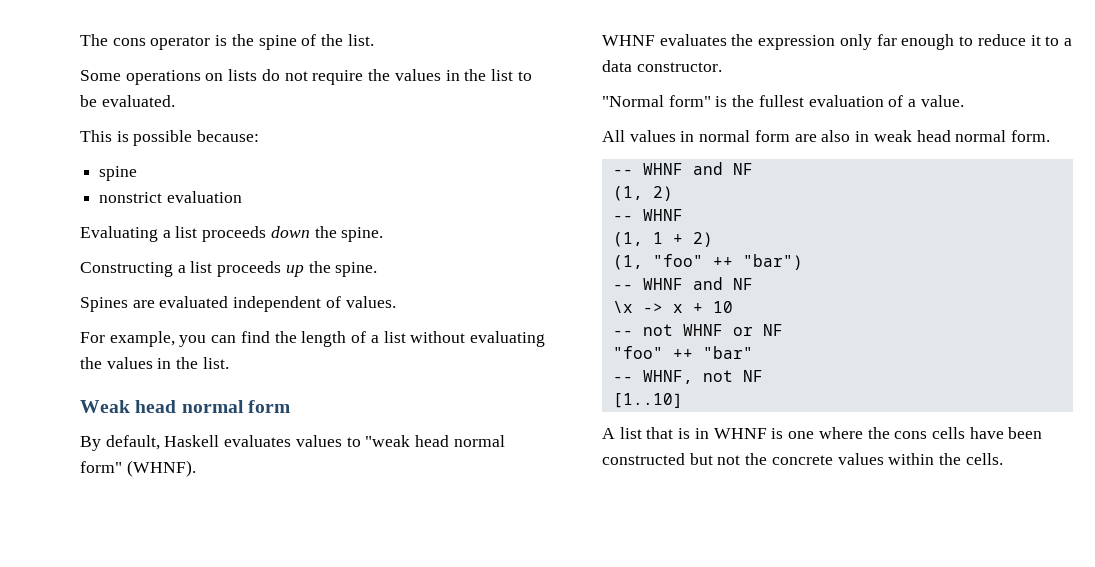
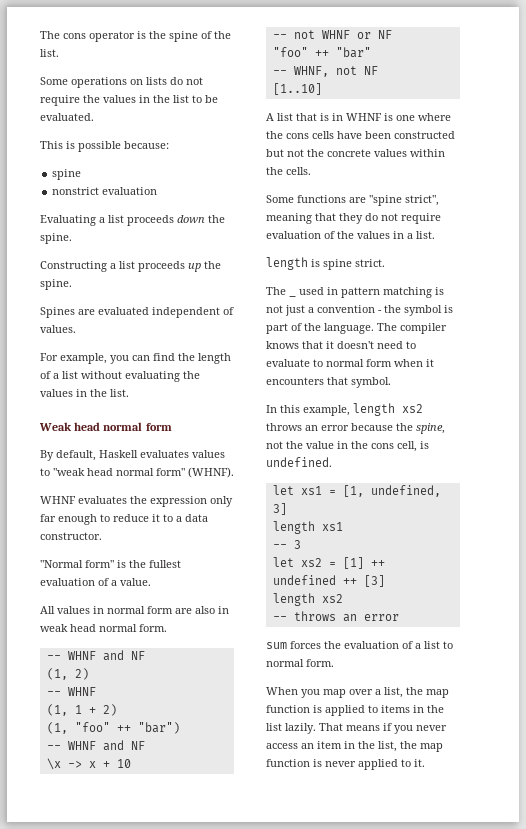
(1003, 459) none -> [266,195,439,206] [266,213,441,224] [266,231,435,239] [266,257,385,270] [266,287,286,295] [289,295,296,297] [299,287,444,298] [266,305,453,316] [266,323,447,334] [266,341,416,349] [266,359,434,367] [266,377,391,388] [266,403,423,416] [266,423,445,434] [266,441,429,452] [266,457,332,467] [272,485,441,497] [272,503,287,515] [272,521,343,534] [272,540,301,549] [272,557,385,569] [272,575,385,587] [272,593,343,606] [272,611,399,622] [266,641,453,649] [266,659,334,667] [266,687,449,698] [266,705,444,716] [266,723,447,734] [266,741,443,752] [266,759,425,770] // Some functions are "spine strict", meaning that they do not require evaluation of the values in a list. // length is spine strict. // The _ used in pattern matching is not just a convention - the symbol is part of the language. The compiler knows that it doesn't need to evaluate to normal form when it encounters that symbol. // In this example, length xs2 throws an error because the spine, not the value in the cons cell, is undefined. // let xs1 = [1, undefined, 3] // length xs1 // -- 3 // let xs2 = [1] ++ undefined ++ [3] // length xs2 // -- throws an error // sum forces the evaluation of a list to normal form. // When you map over a list, the map function is applied to items in the list lazily. That means if you never access an item in the list, the map function is never applied to it.

